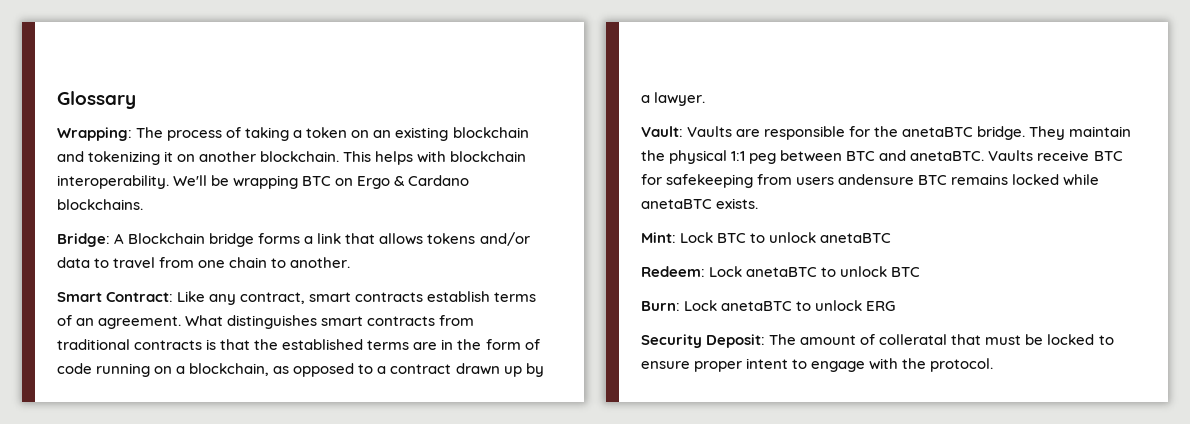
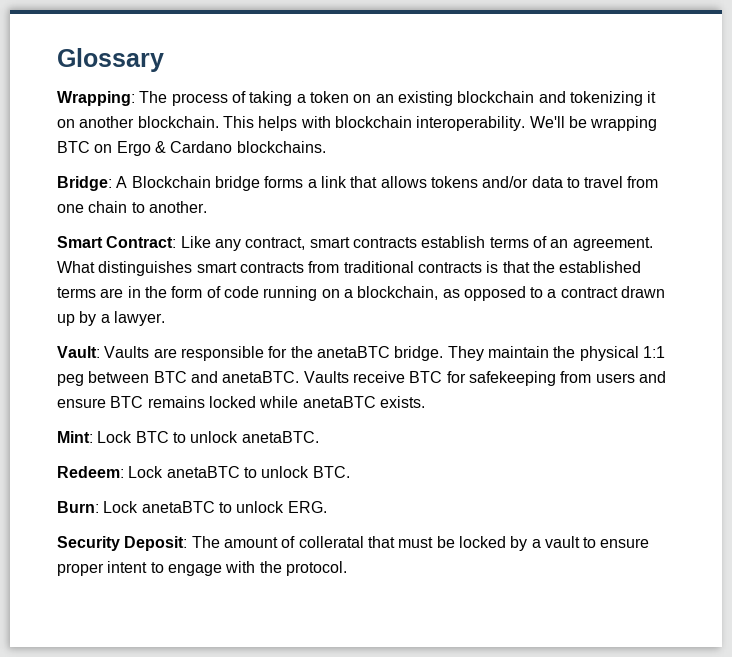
[838,174,915,185] andensure -> [638,371,666,383] [57,398,106,408] and ensure
[820,233,892,243] anetaBTC -> [241,431,319,443] anetaBTC.
[891,267,921,277] BTC -> [312,466,350,478] BTC.
[866,301,896,311] ERG -> [287,501,327,513] ERG.
(1095, 339) none -> [510,536,580,551] by a vault

